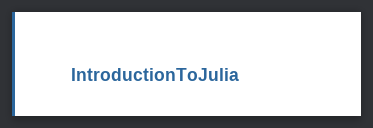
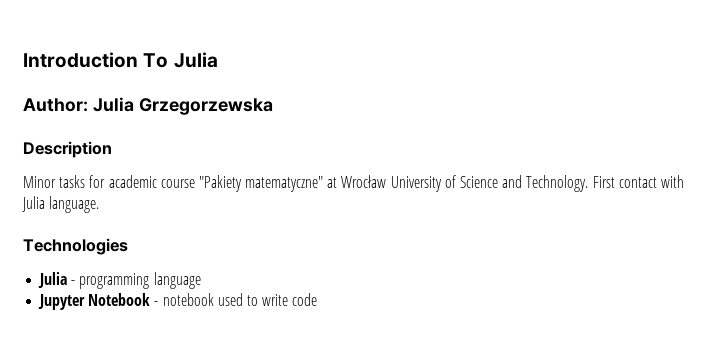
[71,68,239,81] IntroductionToJulia -> [23,52,218,68] [23,97,273,115] [23,141,112,158] [23,175,684,192] [22,196,100,213] [23,238,128,255] [38,272,201,289] [38,293,318,310] Introduction To Julia // Author: Julia Grzegorzewska // Description // Minor tasks for academic course "Pakiety matematyczne" at Wrocław University of Science and Technology. First contact with Julia language. // Technologies // Julia - programming language // Jupyter Notebook - notebook used to write code

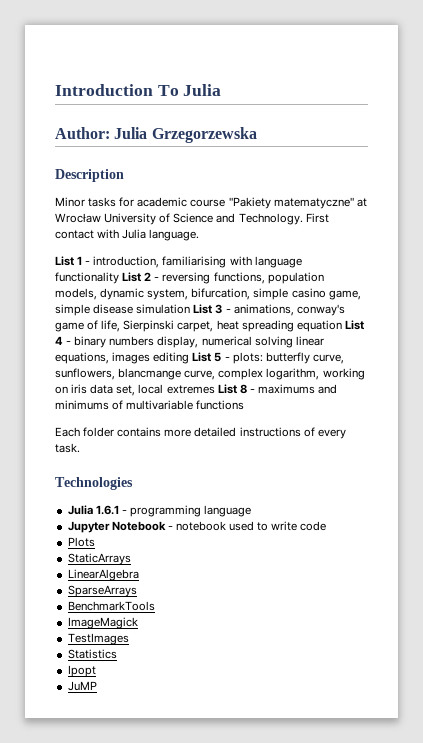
(100, 204) none -> [55,256,302,268] [55,272,324,284] [55,288,361,300] [55,304,345,316] [55,320,364,332] [55,336,324,348] [55,352,344,364] [55,368,365,380] [55,384,338,396] [55,400,245,410] [55,427,346,439] [55,443,80,453] // List 1 - introduction, familiarising with language functionality List 2 - reversing functions, population models, dynamic system, bifurcation, simple casino game, simple disease simulation List 3 - animations, conway's game of life, Sierpinski carpet, heat spreading equation List 4 - binary numbers display, numerical solving linear equations, images editing List 5 - plots: butterfly curve, sunflowers, blancmange curve, complex logarithm, working on iris data set, local extremes List 8 - maximums and minimums of multivariable functions // Each folder contains more detailed instructions of every task.
(68, 280) none -> [95,505,119,515] 1.6.1
(318, 299) none -> [67,537,95,547] [67,553,131,565] [67,569,139,581] [67,585,137,597] [67,601,155,611] [67,617,138,629] [67,633,129,645] [67,649,117,659] [67,665,96,677] [67,681,97,691] // Plots // StaticArrays // LinearAlgebra // SparseArrays // BenchmarkTools // ImageMagick // TestImages // Statistics // Ipopt // JuMP

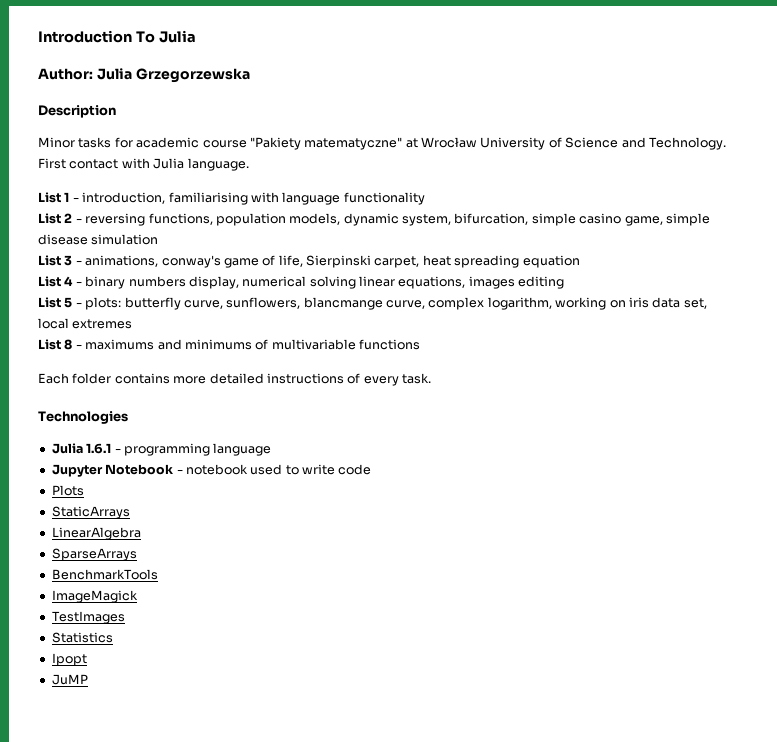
(119, 278) none -> (425, 198) //
(191, 309) none -> (159, 239) //
(342, 326) none -> (580, 261) //
(190, 358) none -> (565, 282) //
(215, 389) none -> (133, 324) //

